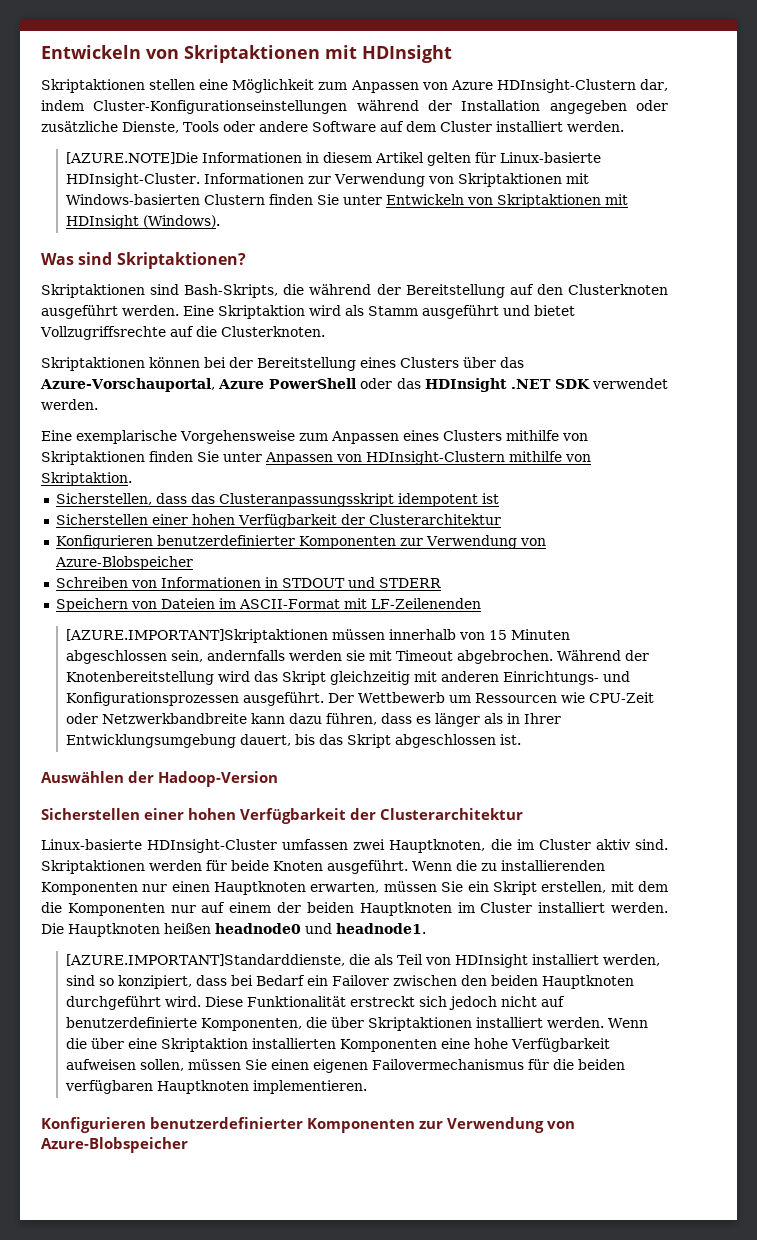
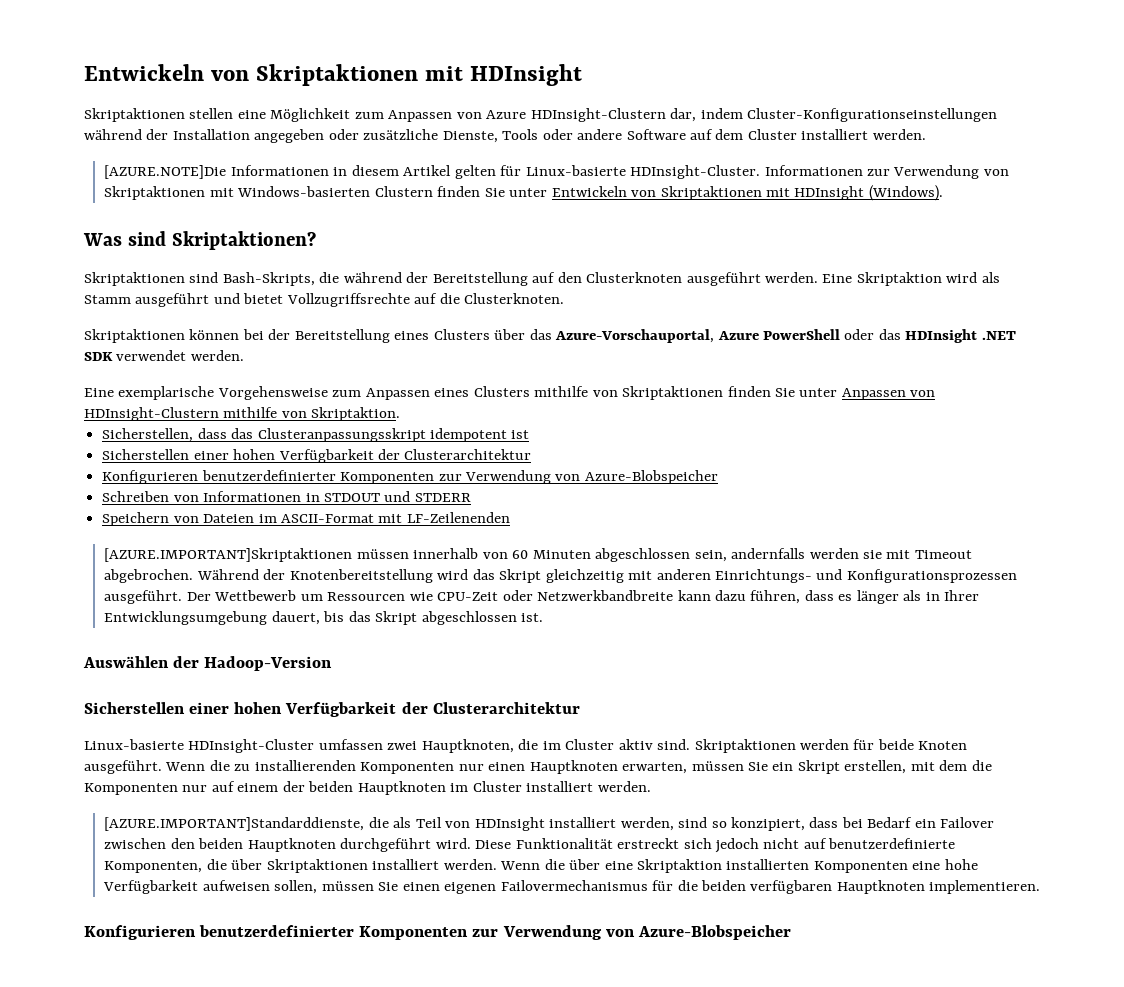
[488,630,507,640] 15 -> [512,550,529,559] 60
[41,923,426,937] Die Hauptknoten heißen headnode0 und headnode1. -> (651, 786) none

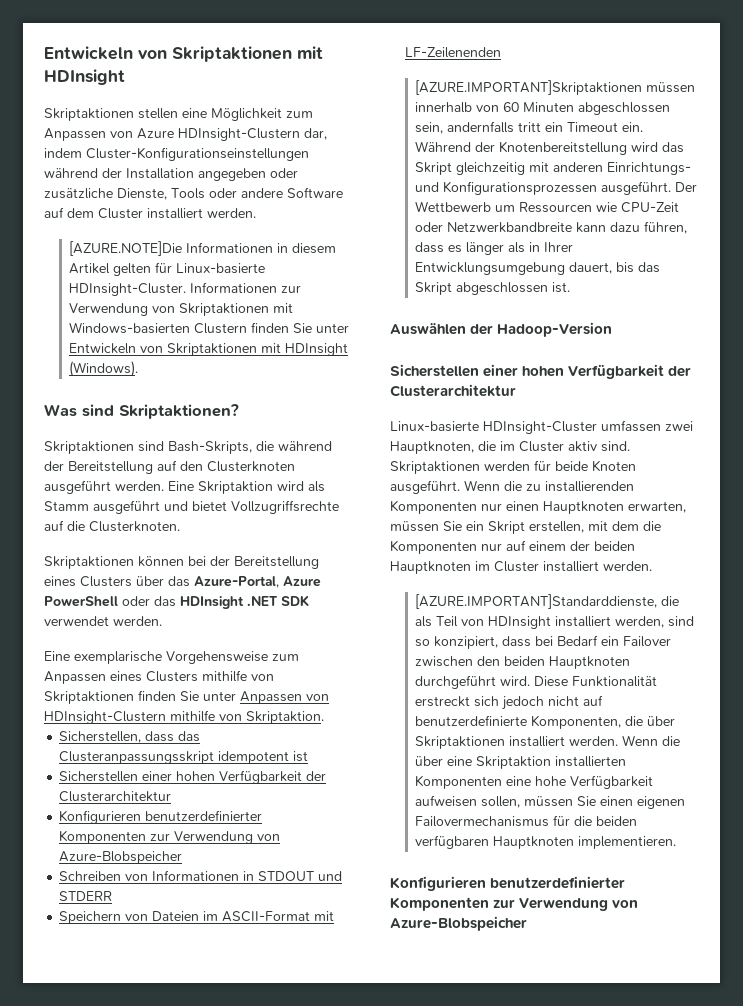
[555,329,715,343] Azure-Vorschauportal, -> [194,576,279,588] Azure-Portal,
[809,548,972,559] [104,569,194,583] werden sie mit Timeout abgebrochen. -> [518,122,644,132] tritt ein Timeout ein.

